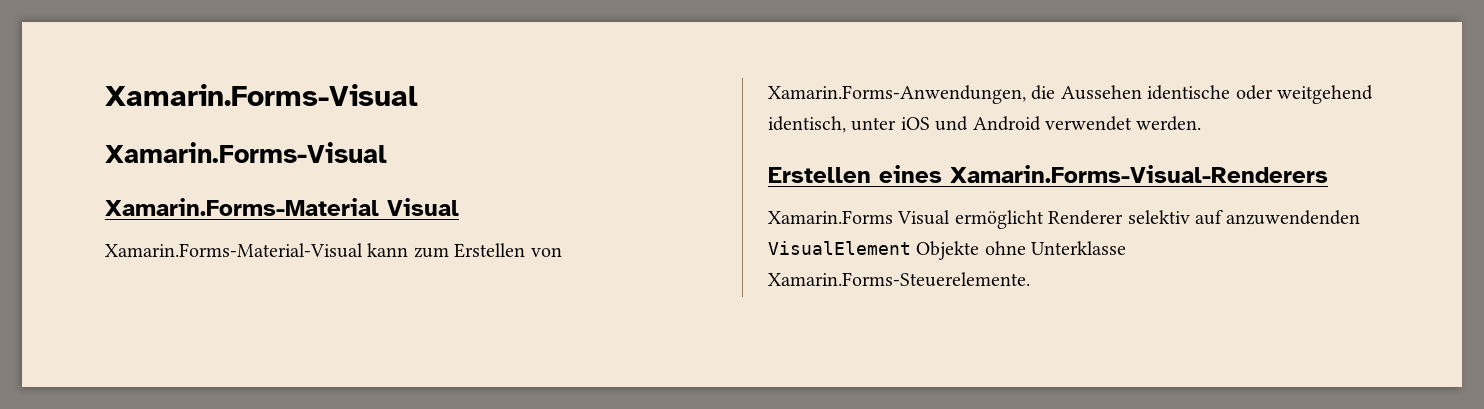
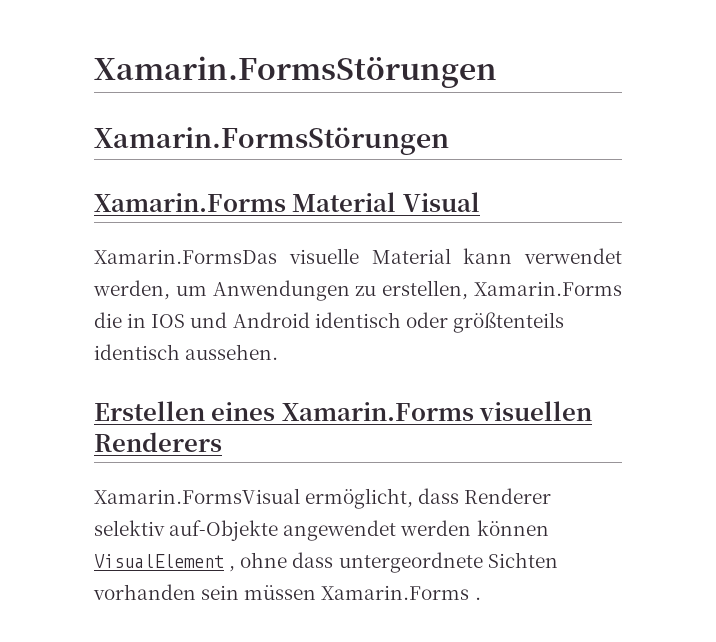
[105,84,418,106] [105,142,387,163] [105,198,459,216] [105,243,562,258] [768,85,1373,104] [768,116,1202,133] [768,165,1328,183] [768,210,1361,229] [768,241,1127,260] [768,272,1030,287] Xamarin.Forms-Visual // Xamarin.Forms-Visual // Xamarin.Forms-Material Visual // Xamarin.Forms-Material-Visual kann zum Erstellen von Xamarin.Forms-Anwendungen, die Aussehen identische oder weitgehend identisch, unter iOS und Android verwendet werden. // Erstellen eines Xamarin.Forms-Visual-Renderers // Xamarin.Forms Visual ermöglicht Renderer selektiv auf anzuwendenden VisualElement Objekte ohne Unterklasse Xamarin.Forms-Steuerelemente. -> [94,56,497,88] [94,127,449,155] [94,192,480,212] [94,248,622,264] [93,280,622,301] [94,312,564,333] [94,344,279,360] [94,401,593,421] [94,432,222,452] [94,488,552,509] [94,520,549,541] [94,552,558,573] [93,584,481,600] Xamarin.FormsStörungen // Xamarin.FormsStörungen // Xamarin.Forms Material Visual // Xamarin.FormsDas visuelle Material kann verwendet werden, um Anwendungen zu erstellen, Xamarin.Forms die in IOS und Android identisch oder größtenteils identisch aussehen. // Erstellen eines Xamarin.Forms visuellen Renderers // Xamarin.FormsVisual ermöglicht, dass Renderer selektiv auf-Objekte angewendet werden können VisualElement , ohne dass untergeordnete Sichten vorhanden sein müssen Xamarin.Forms .

